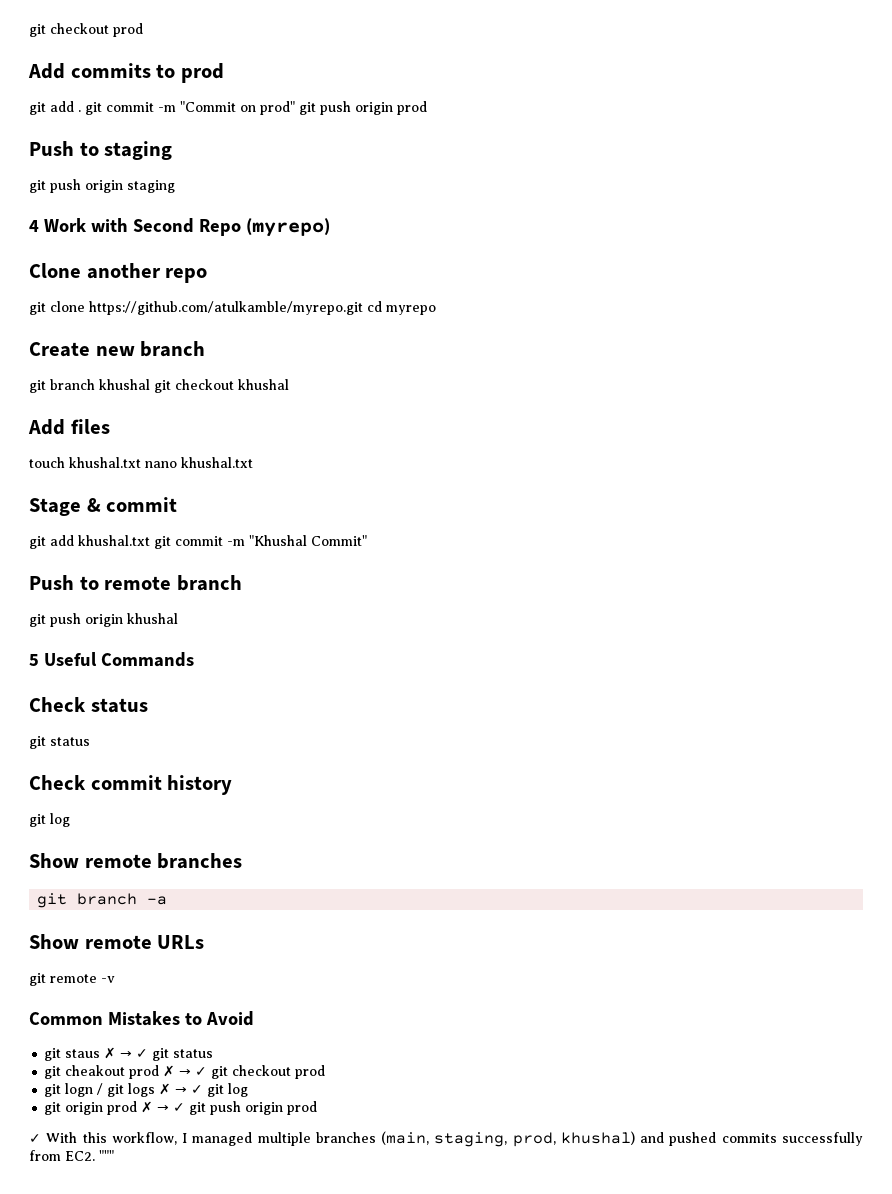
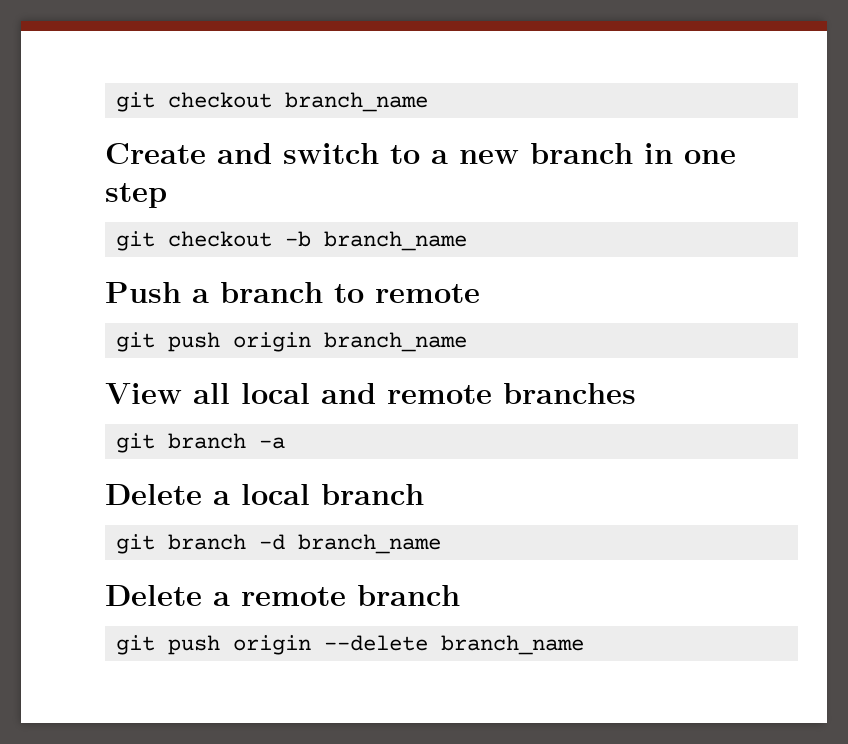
[29,23,143,37] [28,63,224,83] [29,101,427,115] [29,141,173,160] [29,179,175,193] [29,218,330,237] [29,263,208,283] [29,301,436,315] [29,341,206,357] [29,379,289,393] [28,419,110,435] [29,457,253,468] [29,497,178,516] [29,535,367,549] [29,575,242,591] [29,613,178,627] [29,652,194,667] [29,697,148,713] [29,736,90,749] [29,775,233,795] [29,813,70,827] [29,853,79,868] git checkout prod // Add commits to prod // git add . git commit -m "Commit on prod" git push origin prod // Push to staging // git push origin staging // 4 Work with Second Repo (myrepo) // Clone another repo // git clone https://github.com/atulkamble/myrepo.git cd myrepo // Create new branch // git branch khushal git checkout khushal // Add files // touch khushal.txt nano khushal.txt // Stage & commit // git add khushal.txt git commit -m "Khushal Commit" // Push to remote branch // git push origin khushal // 5 Useful Commands // Check status // git status // Check commit history // git log // Show -> [116,92,429,112] [105,143,736,164] [105,183,167,208] [116,231,468,251] [105,282,480,303] [116,332,468,352] [105,383,376,404] git checkout branch_name // Create and switch to a new branch in one step // git checkout -b branch_name // Push a branch to remote // git push origin branch_name // View all local and
[29,934,205,949] [29,973,115,986] [29,1011,254,1026] [44,1047,214,1061] [44,1065,326,1079] [44,1083,249,1097] [44,1101,318,1115] [29,1131,863,1147] [29,1150,114,1161] Show remote URLs // git remote -v // Common Mistakes to Avoid // git staus ✗ → ✓ git status // git cheakout prod ✗ → ✓ git checkout prod // git logn / git logs ✗ → ✓ git log // git origin prod ✗ → ✓ git push origin prod // ✓ With this workflow, I managed multiple branches (main, staging, prod, khushal) and pushed commits successfully from EC2. """ -> [105,484,424,505] [116,534,442,554] [105,585,460,606] [116,635,585,655] Delete a local branch // git branch -d branch_name // Delete a remote branch // git push origin --delete branch_name

